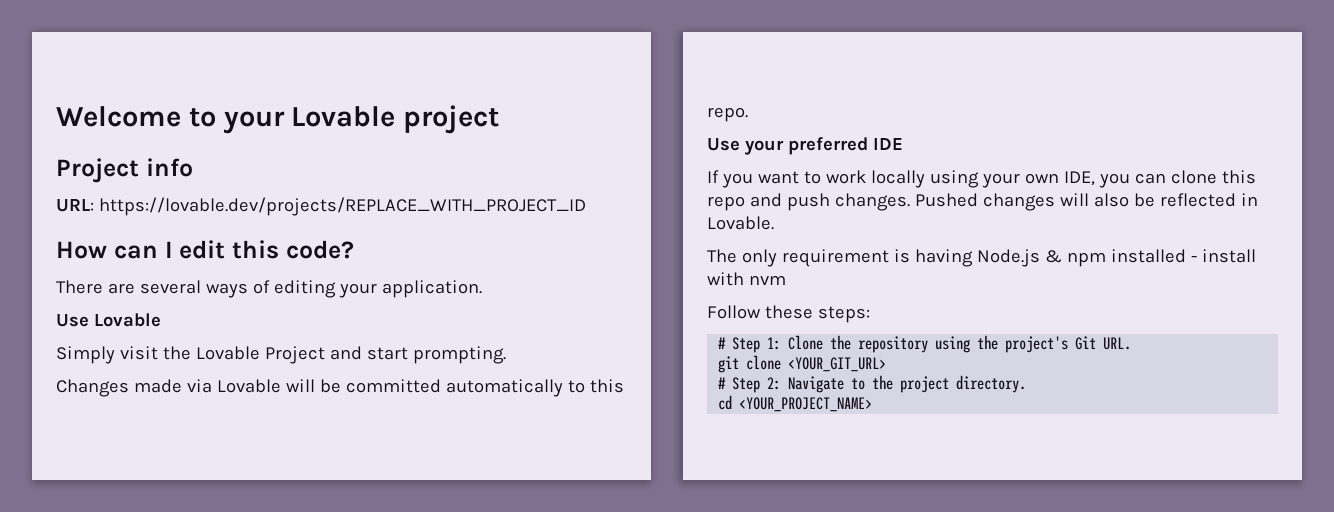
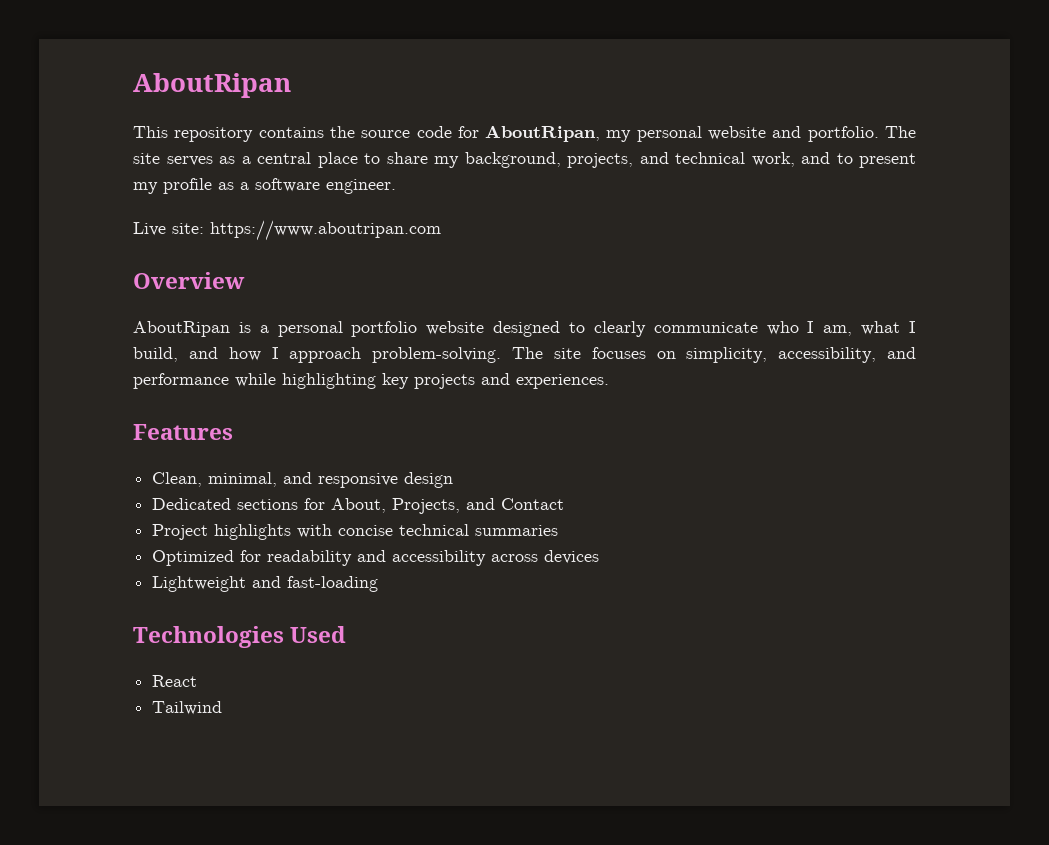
[56,105,500,134] [56,158,193,183] [56,197,586,216] [56,240,354,259] [56,280,482,298] [56,313,161,327] [56,346,506,364] [56,379,624,397] [707,107,748,122] [707,137,903,155] [707,170,1256,188] [707,193,1258,211] [707,216,774,230] [707,249,1256,267] [707,272,786,286] [707,305,870,323] [718,335,1132,353] [718,355,887,373] [718,375,1027,393] [718,395,873,412] Welcome to your Lovable project // Project info // URL: https://lovable.dev/projects/REPLACE_WITH_PROJECT_ID // How can I edit this code? // There are several ways of editing your application. // Use Lovable // Simply visit the Lovable Project and start prompting. // Changes made via Lovable will be committed automatically to this repo. // Use your preferred IDE // If you want to work locally using your own IDE, you can clone this repo and push changes. Pushed changes will also be reflected in Lovable. // The only requirement is having Node.js & npm installed - install with nvm // Follow these steps: // # Step 1: Clone the repository using the project's Git URL. // git clone <YOUR_GIT_URL> // # Step 2: Navigate to the project directory. // cd <YOUR_PROJECT_NAME> -> [133,73,291,98] [133,125,916,142] [133,152,916,168] [133,178,396,194] [133,220,441,241] [133,272,245,289] [133,321,917,337] [133,347,917,363] [133,373,609,389] [133,424,233,440] [152,472,454,488] [152,498,565,514] [152,524,559,540] [152,550,600,566] [152,576,379,592] [133,626,347,648] [152,675,198,687] [152,701,223,715] AboutRipan // This repository contains the source code for AboutRipan, my personal website and portfolio. The site serves as a central place to share my background, projects, and technical work, and to present my profile as a software engineer. // Live site: https://www.aboutripan.com // Overview // AboutRipan is a personal portfolio website designed to clearly communicate who I am, what I build, and how I approach problem-solving. The site focuses on simplicity, accessibility, and performance while highlighting key projects and experiences. // Features // Clean, minimal, and responsive design // Dedicated sections for About, Projects, and Contact // Project highlights with concise technical summaries // Optimized for readability and accessibility across devices // Lightweight and fast-loading // Technologies Used // React // Tailwind

